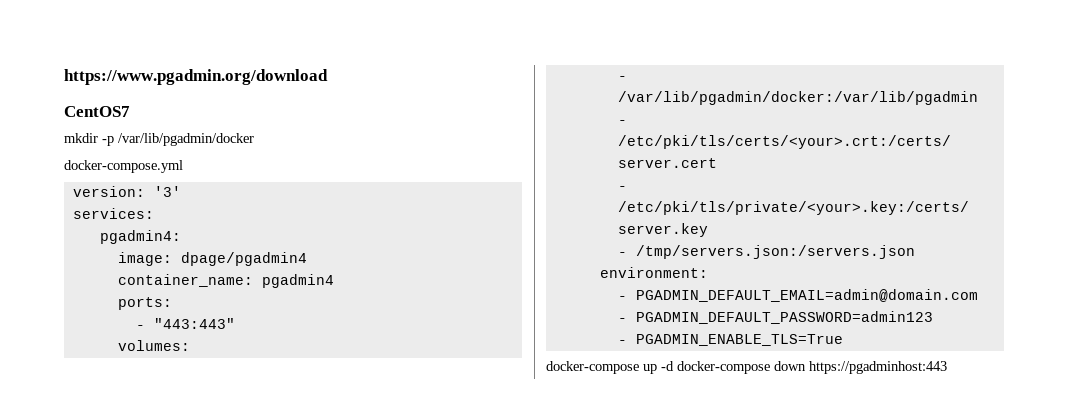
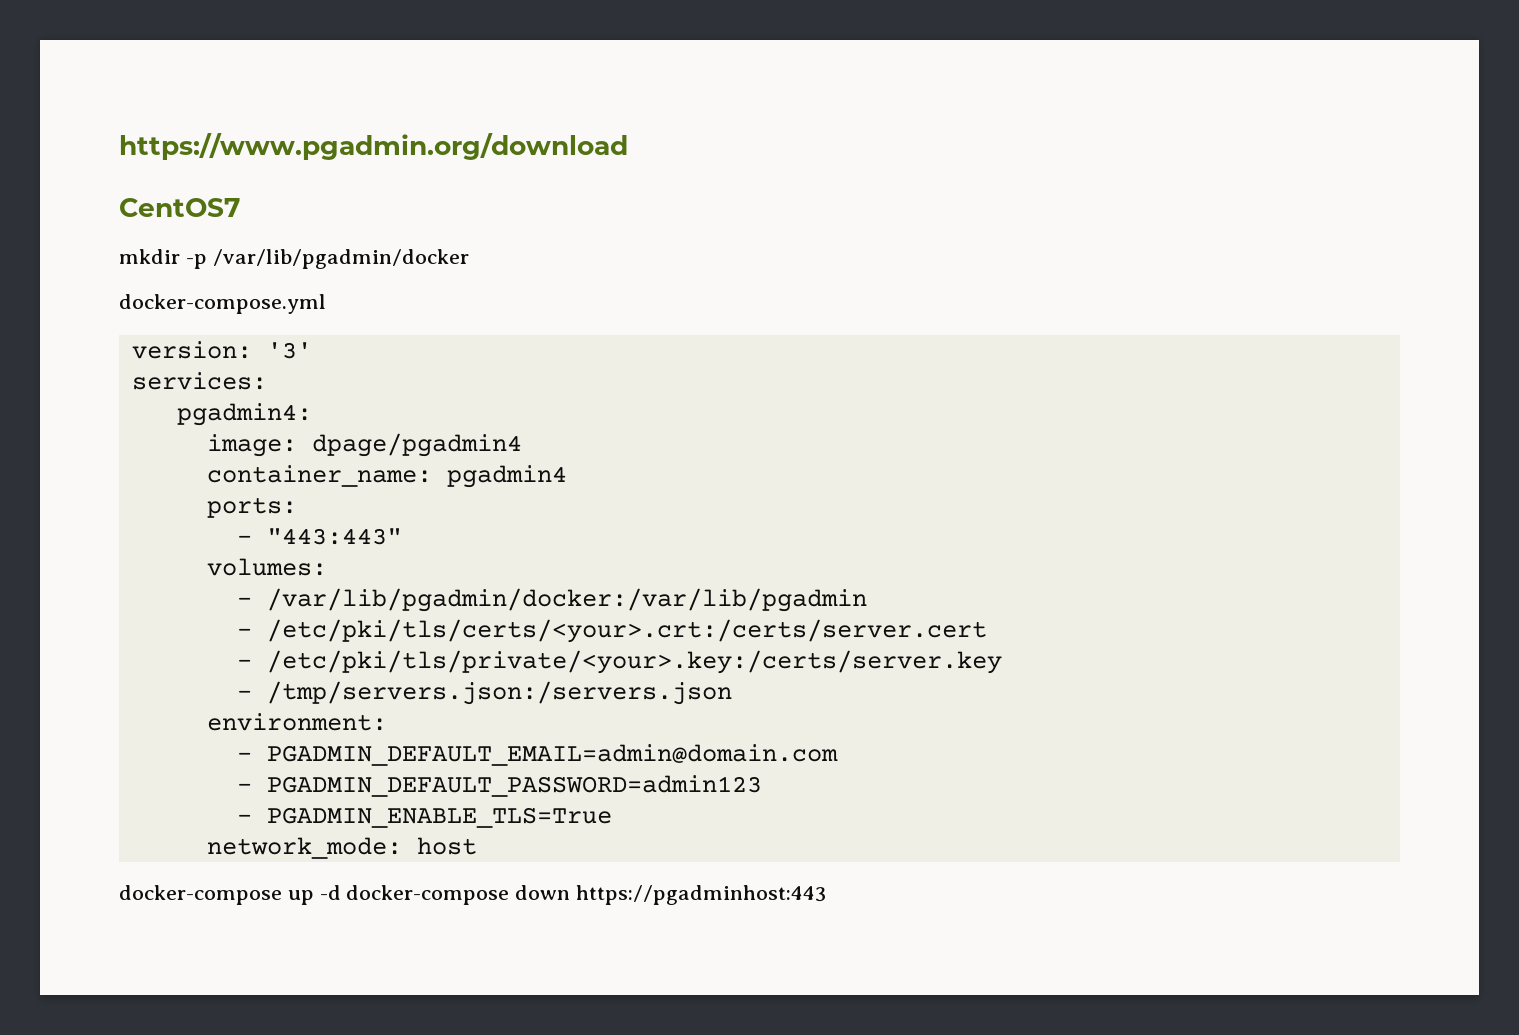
(843, 340) none -> [206,837,477,859] // network_mode: host

